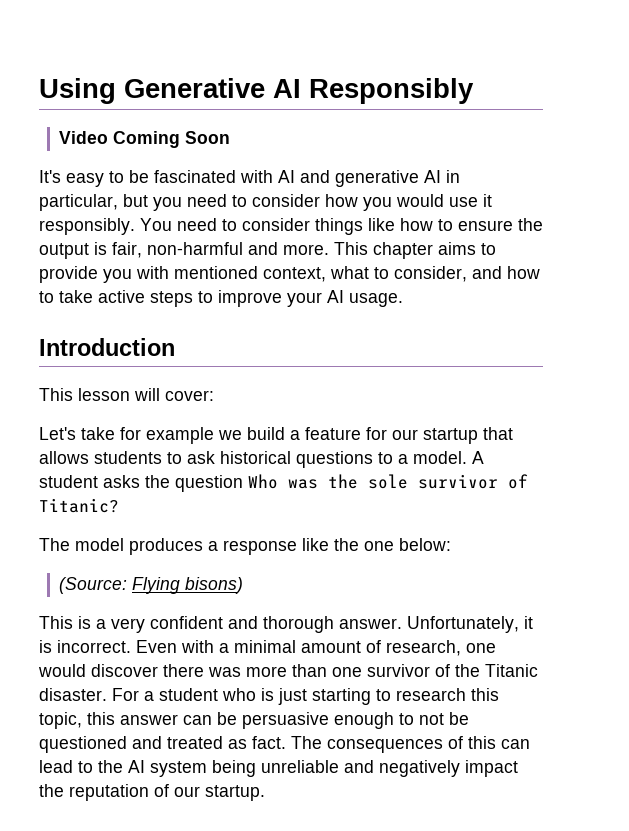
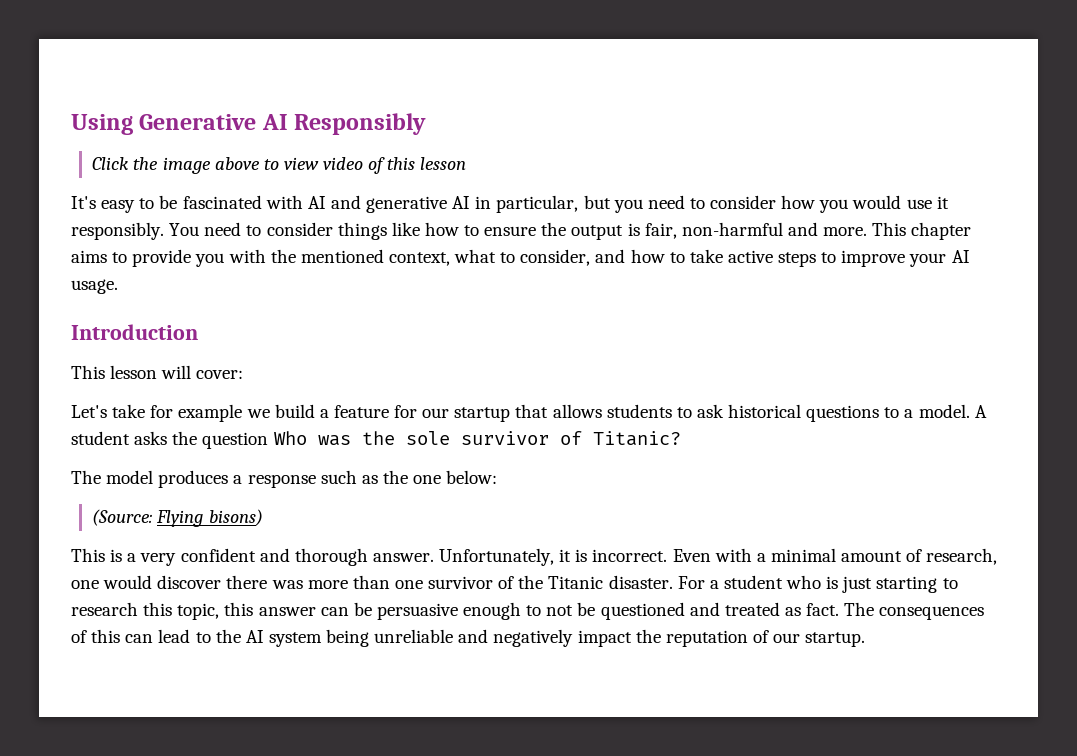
[59,131,231,148] Video Coming Soon -> [92,157,467,174] Click the image above to view video of this lesson
(169, 272) none -> [270,249,296,263] the
[302,538,329,551] like -> [320,470,378,484] such as

